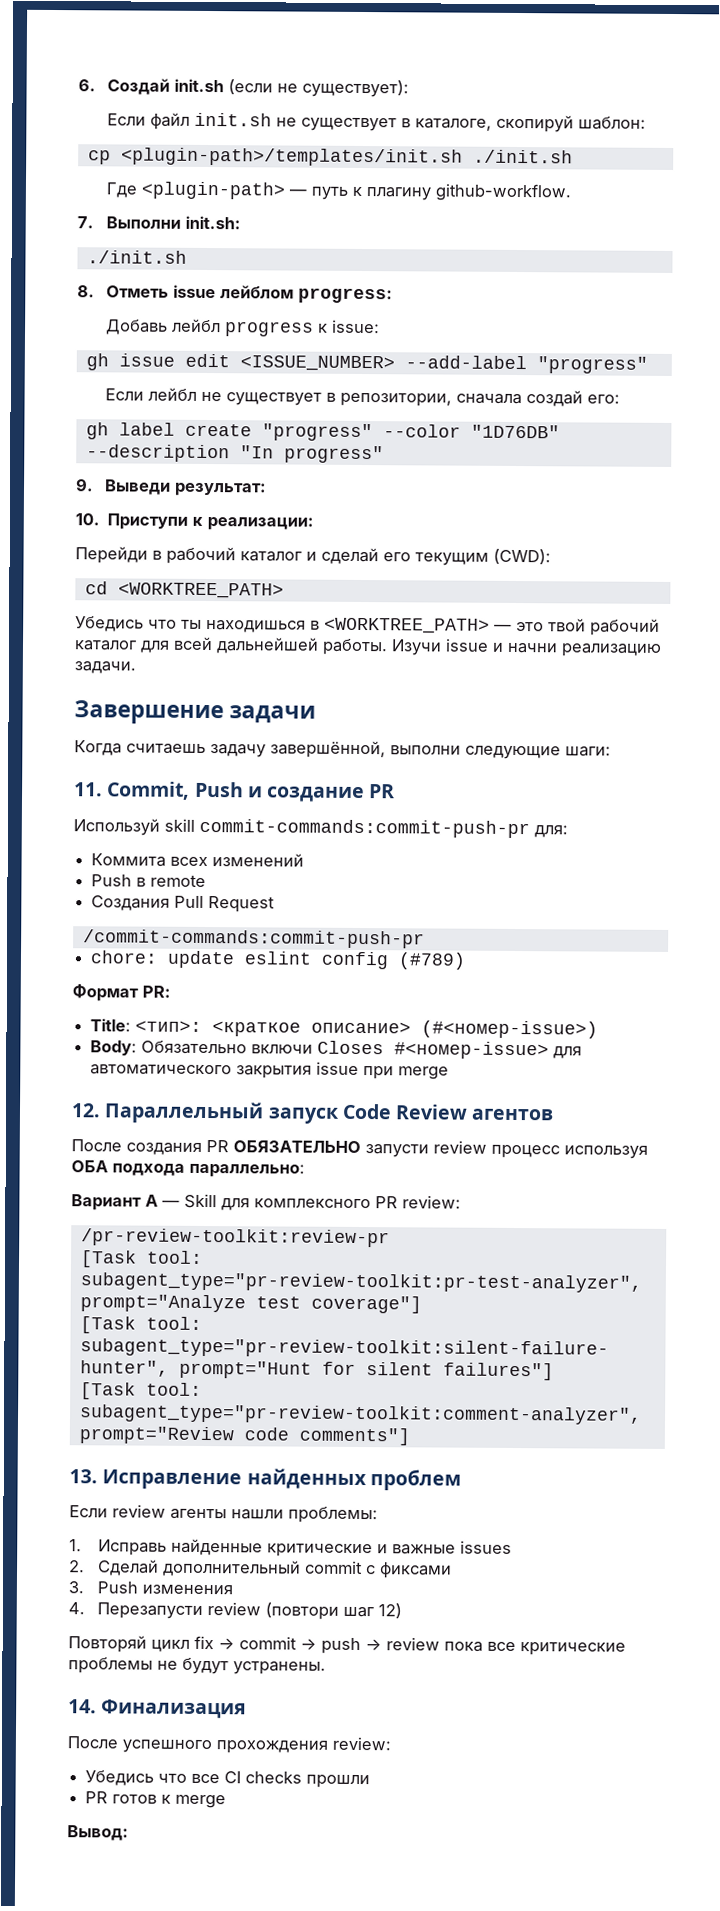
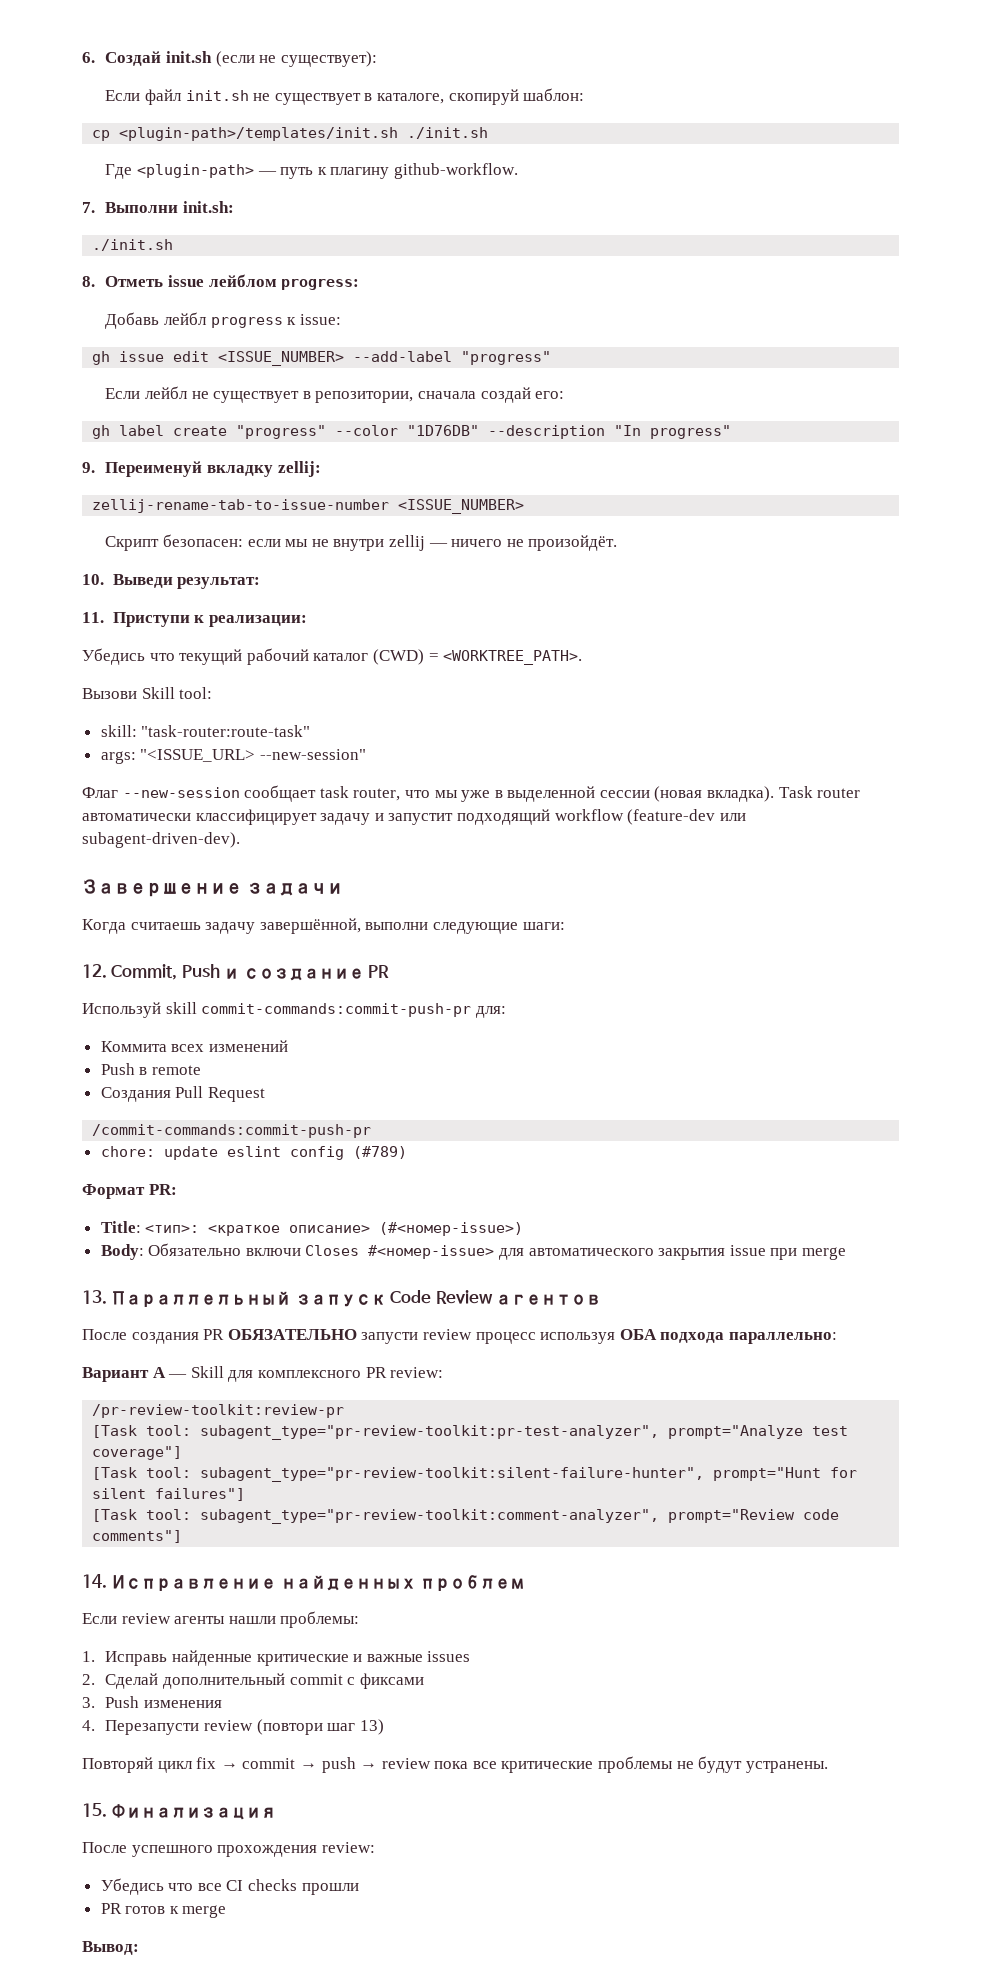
(94, 485) none -> [105,461,321,477] [92,499,525,514] [105,534,618,551] [82,574,104,585] Переименуй вкладку zellij: // zellij-rename-tab-to-issue-number <ISSUE_NUMBER> // Скрипт безопасен: если мы не внутри zellij — ничего не произойдёт. // 10.
[75,513,100,526] 10. -> [82,612,104,623] 11.
[75,546,551,566] [84,581,284,599] [75,616,660,636] [74,636,662,657] [74,661,136,674] Перейди в рабочий каталог и сделай его текущим (CWD): // cd <WORKTREE_PATH> // Убедись что ты находишься в <WORKTREE_PATH> — это твой рабочий каталог для всей дальнейшей работы. Изучи issue и начни реализацию задачи. -> [82,648,583,665] [82,687,213,699] [100,725,311,737] [100,749,366,764] [82,785,861,802] [82,809,746,825] [82,832,240,848] Убедись что текущий рабочий каталог (CWD) = <WORKTREE_PATH>. // Вызови Skill tool: // skill: "task-router:route-task" // args: "<ISSUE_URL> --new-session" // Флаг --new-session сообщает task router, что мы уже в выделенной сессии (новая вкладка). Task router автоматически классифицирует задачу и запустит подходящий workflow (feature-dev или subagent-driven-dev).
[74,782,103,797] 11. -> [82,964,107,978] 12.
[71,1103,101,1118] 12. -> [82,1290,107,1304] 13.
[69,1469,98,1484] 13. -> [82,1574,107,1588] 14.
[378,1603,403,1619] 12) -> [359,1719,384,1735] 13)
[68,1699,97,1714] 14. -> [82,1803,107,1817] 15.

